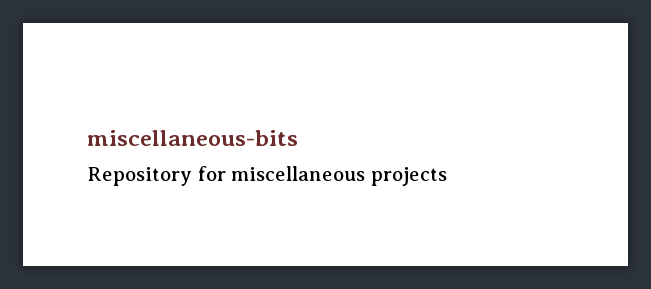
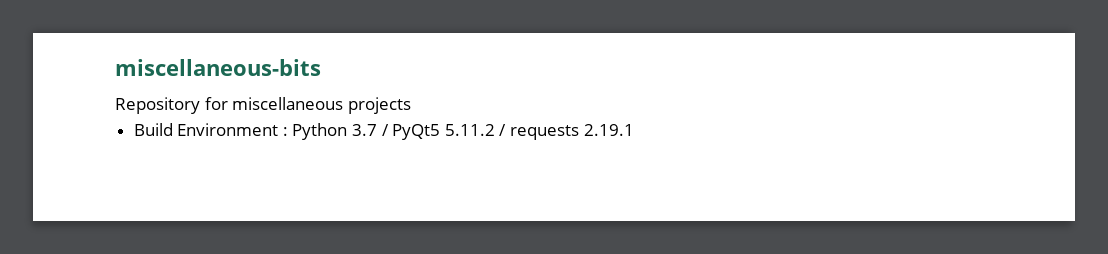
(447, 176) none -> [133,123,634,140] // Build Environment : Python 3.7 / PyQt5 5.11.2 / requests 2.19.1

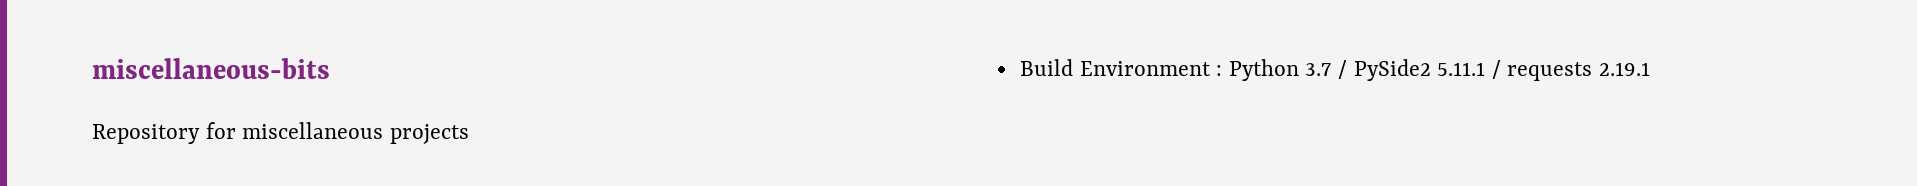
[392,124,495,140] PyQt5 5.11.2 -> [1353,59,1486,81] PySide2 5.11.1

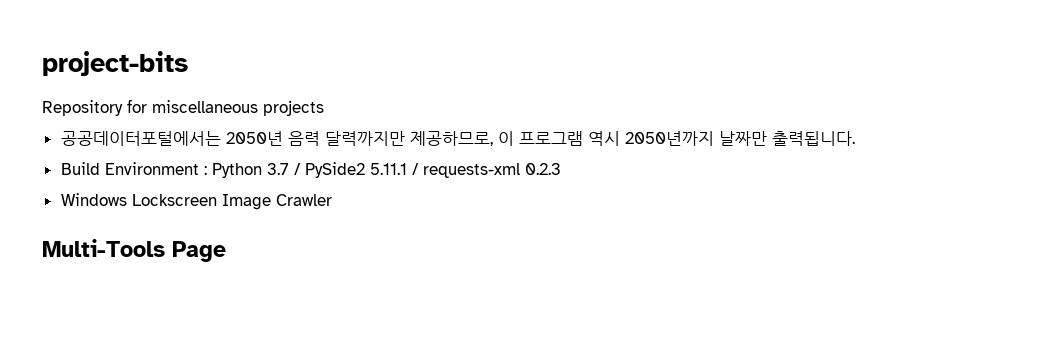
[92,58,330,79] miscellaneous-bits -> [42,51,188,76] project-bits
(469, 134) none -> [60,131,855,146] // 공공데이터포털에서는 2050년 음력 달력까지만 제공하므로, 이 프로그램 역시 2050년까지 날짜만 출력됩니다.
[1507,62,1651,81] requests 2.19.1 -> [422,163,561,178] [60,193,332,210] [42,239,226,262] requests-xml 0.2.3 // Windows Lockscreen Image Crawler // Multi-Tools Page

